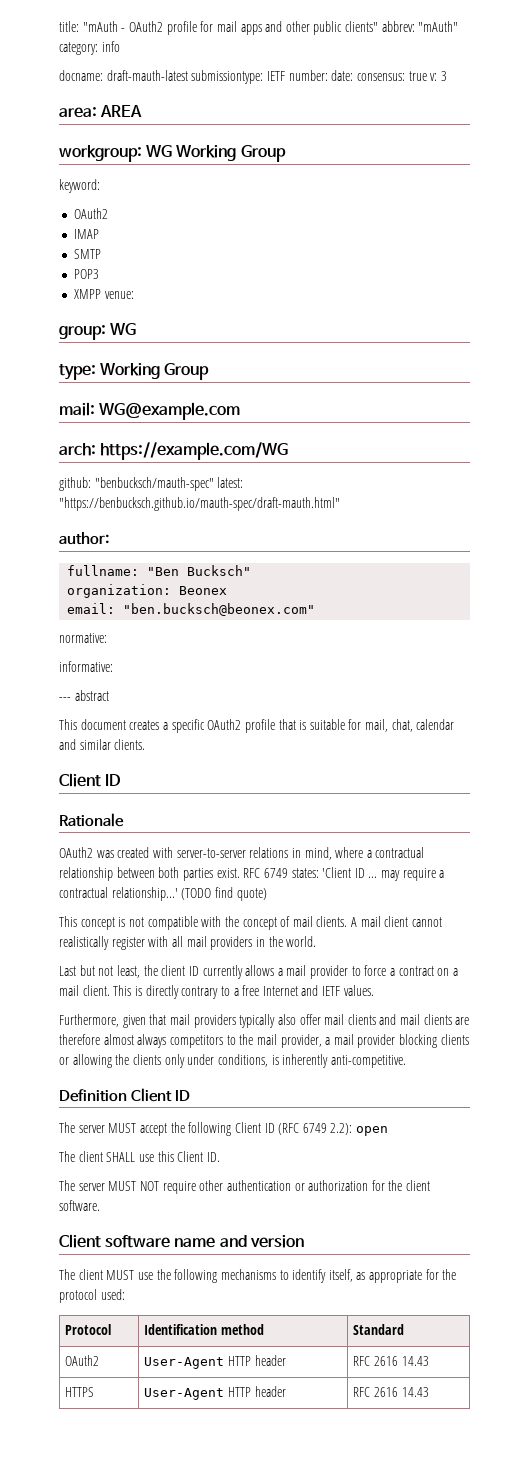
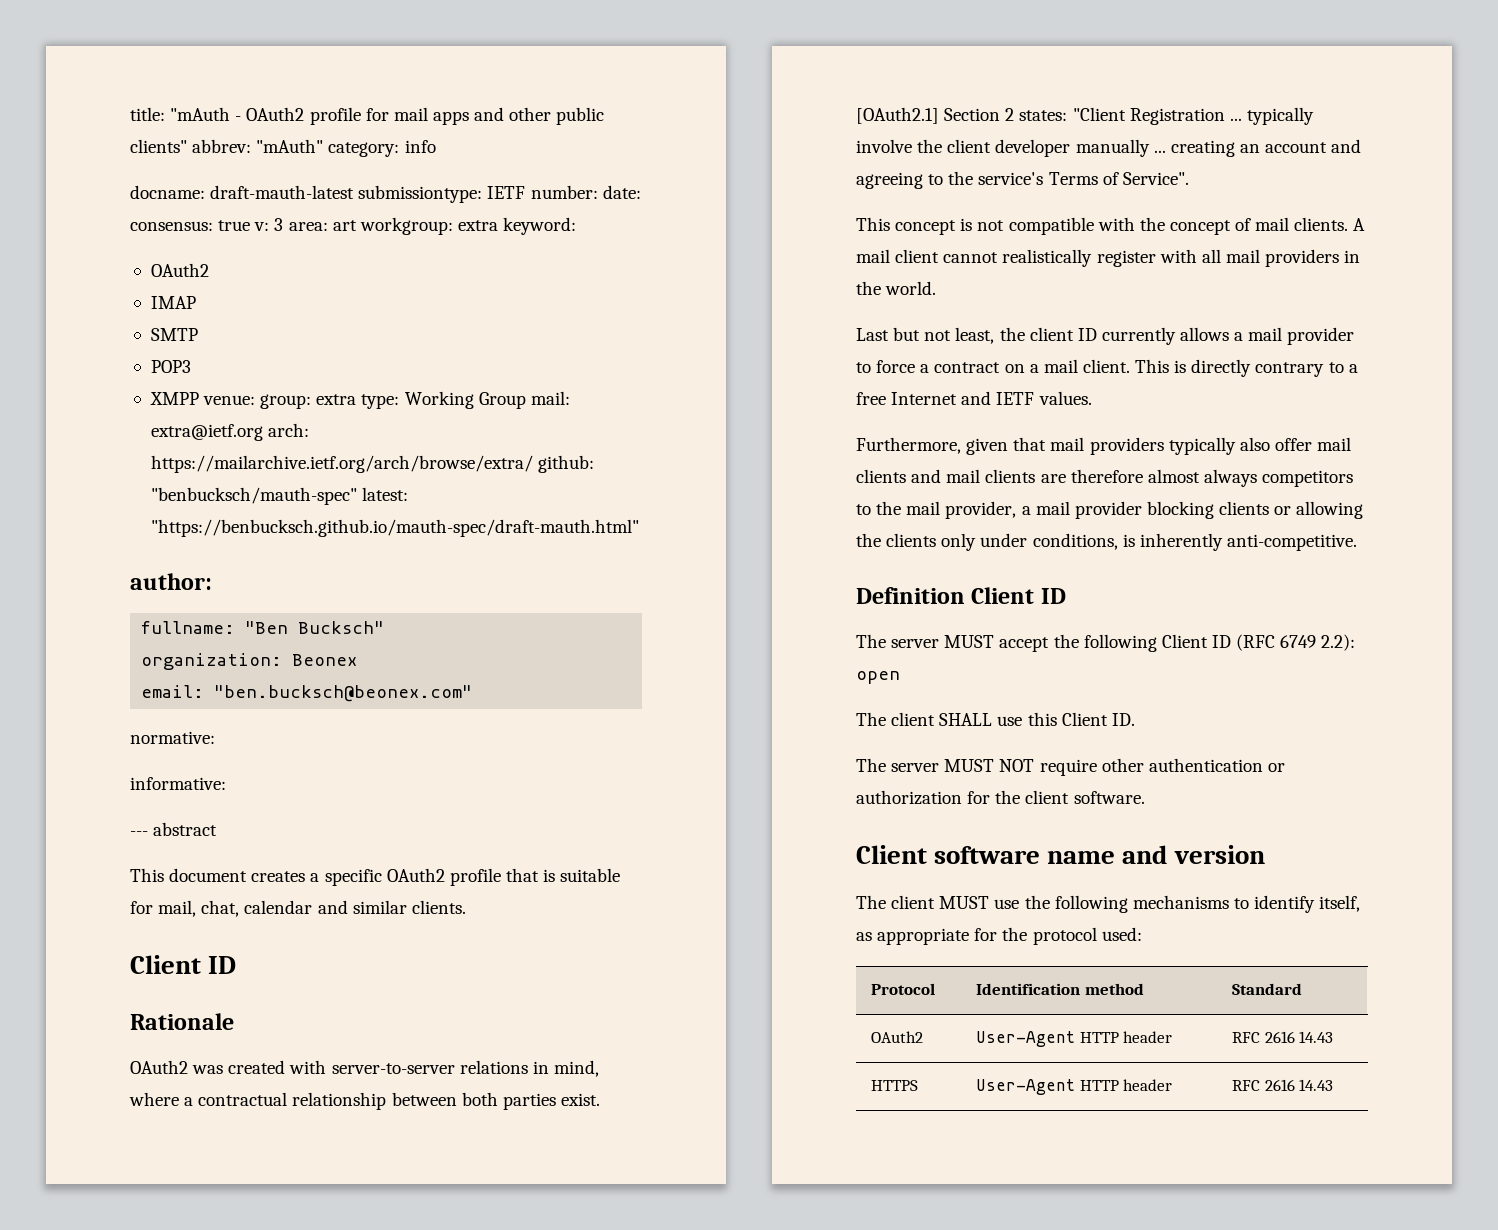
[59,105,143,118] [59,145,286,162] // area: AREA // workgroup: WG Working Group // -> [288,217,498,235] area: art workgroup: extra
[59,323,137,340] // group: WG // -> [260,394,357,409] group: extra
[59,402,241,420] [59,442,289,460] // mail: WG@example.com // arch: https://example.com/WG // -> [530,391,570,405] [150,423,310,441] [150,455,533,473] mail: extra@ietf.org arch: https://mailarchive.ietf.org/arch/browse/extra/
[243,867,445,881] [59,887,267,901] RFC 6749 states: 'Client ID ... may require a contractual relationship...' (TODO find quote) -> [856,107,1314,125] [856,139,1362,157] [856,171,1189,189] [OAuth2.1] Section 2 states: "Client Registration ... typically involve the client developer manually ... creating an account and agreeing to the service's Terms of Service".

